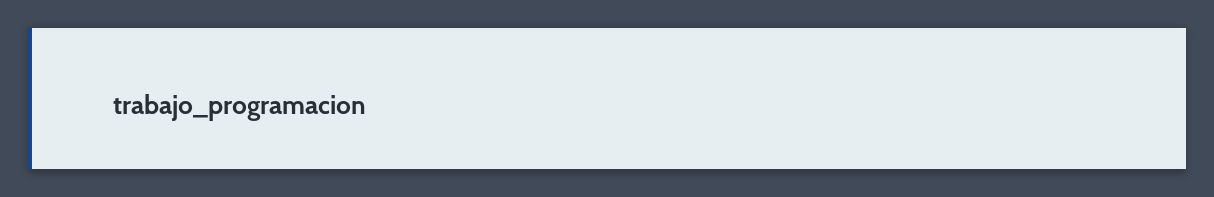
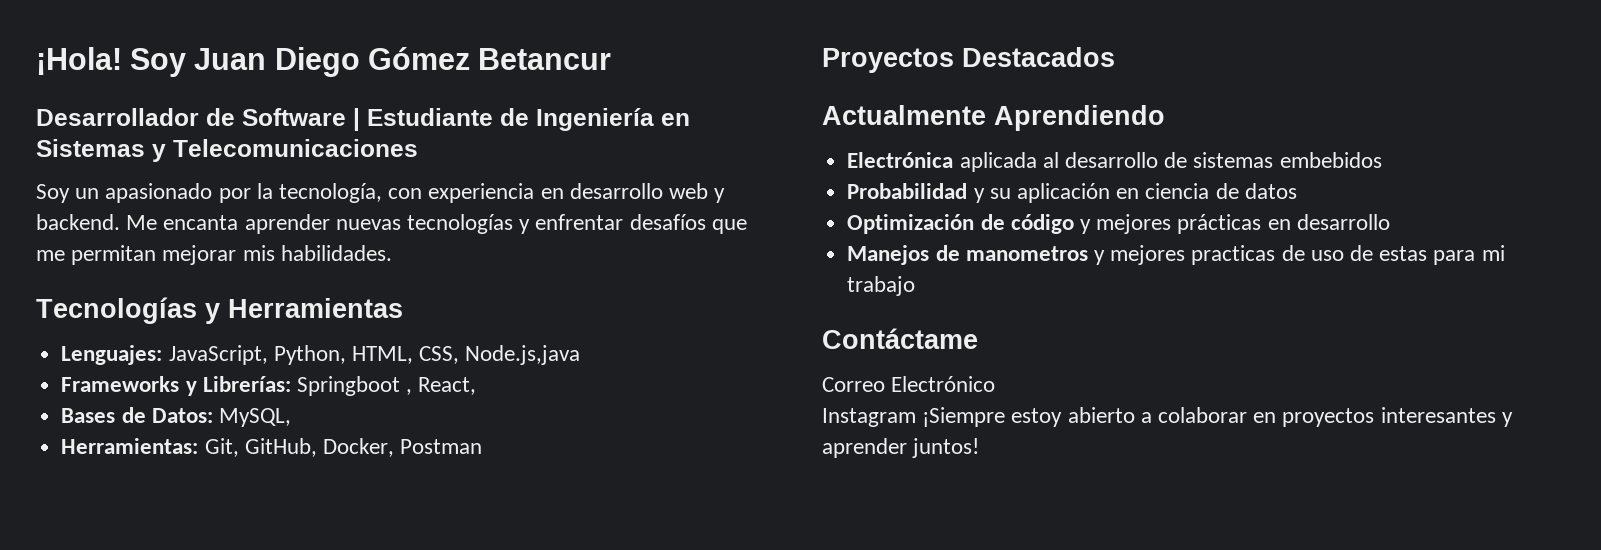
[113,94,366,121] trabajo_programacion -> [36,47,612,77] [36,108,690,131] [36,139,418,162] [36,183,726,203] [36,214,747,234] [36,245,392,265] [36,297,403,324] [61,345,581,365] [61,376,477,396] [61,407,291,427] [61,438,483,457] [822,47,1115,73] [822,105,1165,131] [847,152,1382,172] [847,183,1297,203] [847,214,1390,234] [847,245,1505,265] [847,276,916,296] [822,328,978,349] [822,376,996,392] [822,407,1513,427] [822,438,980,458] ¡Hola! Soy Juan Diego Gómez Betancur // Desarrollador de Software | Estudiante de Ingeniería en Sistemas y Telecomunicaciones // Soy un apasionado por la tecnología, con experiencia en desarrollo web y backend. Me encanta aprender nuevas tecnologías y enfrentar desafíos que me permitan mejorar mis habilidades. // Tecnologías y Herramientas // Lenguajes: JavaScript, Python, HTML, CSS, Node.js,java // Frameworks y Librerías: Springboot , React, // Bases de Datos: MySQL, // Herramientas: Git, GitHub, Docker, Postman // Proyectos Destacados // Actualmente Aprendiendo // Electrónica aplicada al desarrollo de sistemas embebidos // Probabilidad y su aplicación en ciencia de datos // Optimización de código y mejores prácticas en desarrollo // Manejos de manometros y mejores practicas de uso de estas para mi trabajo // Contáctame // Correo Electrónico // Instagram ¡Siempre estoy abierto a colaborar en proyectos interesantes y aprender juntos!

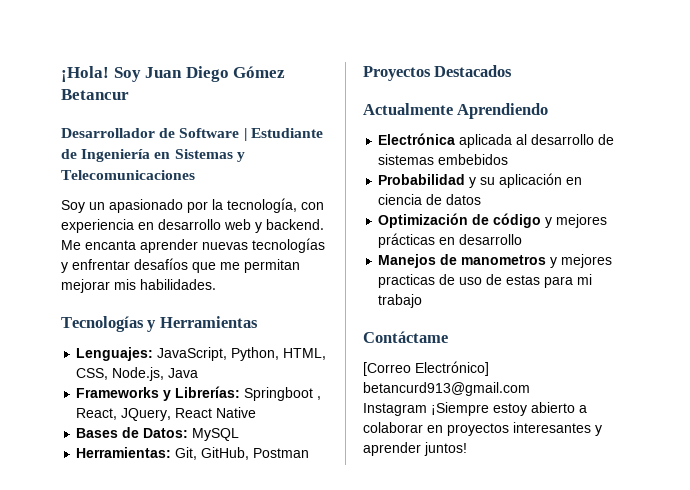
[465,345,581,365] Node.js,java -> [112,367,199,381] Node.js, Java
(477, 386) none -> [121,407,257,421] JQuery, React Native
[218,408,291,427] MySQL, -> [192,428,240,441] MySQL
[322,438,394,457] Docker, -> (250, 453) none
[822,376,996,392] Correo Electrónico -> [363,361,489,376] [363,382,530,396] [Correo Electrónico] betancurd913@gmail.com

